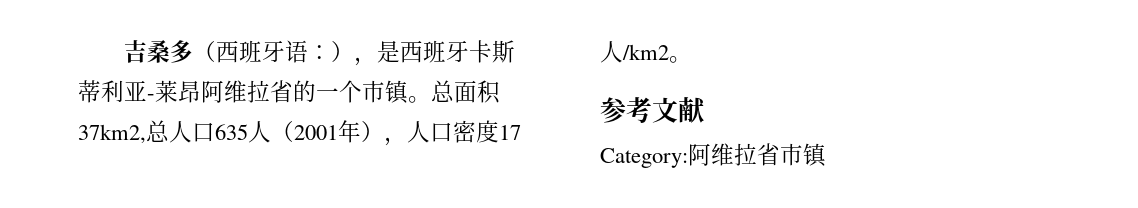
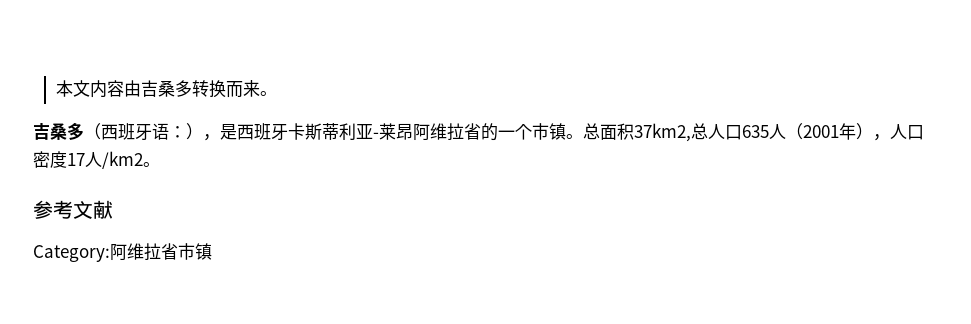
(124, 51) none -> [55,80,277,98] 本文内容由吉桑多转换而来。 //

